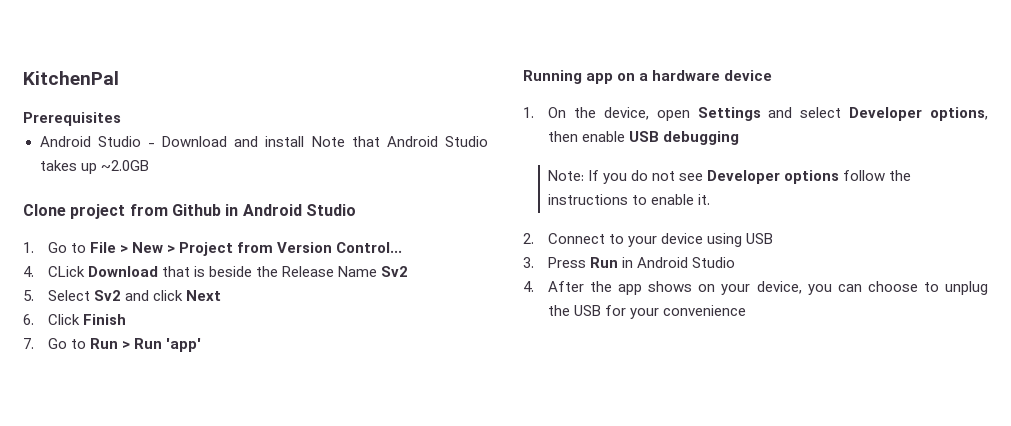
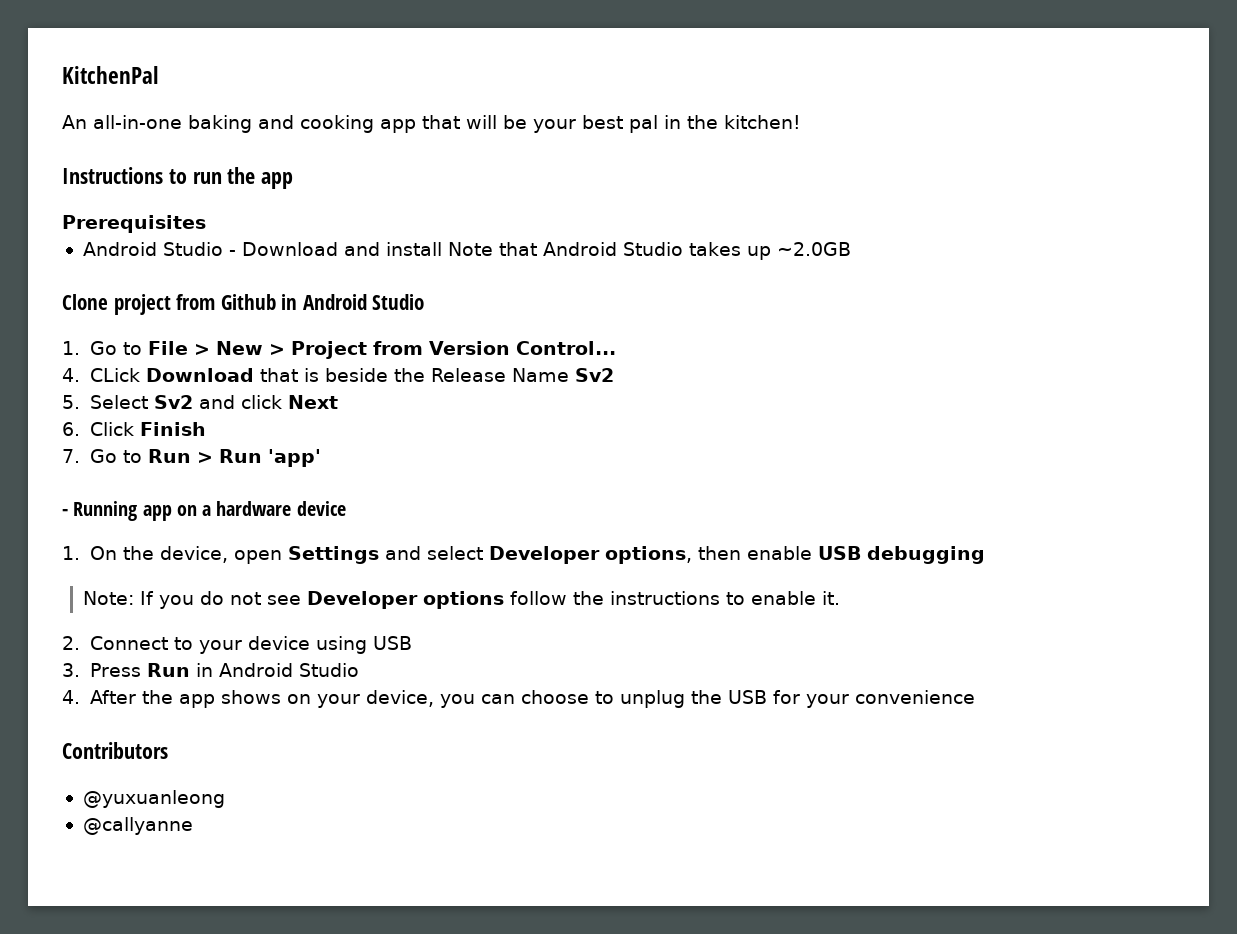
(119, 78) none -> [62,115,801,133] [62,167,294,189] // An all-in-one baking and cooking app that will be your best pal in the kitchen! // Instructions to run the app
(202, 345) none -> [62,509,68,516] -
(747, 310) none -> [62,742,168,759] [82,790,225,808] [82,817,193,835] // Contributors // @yuxuanleong // @callyanne

